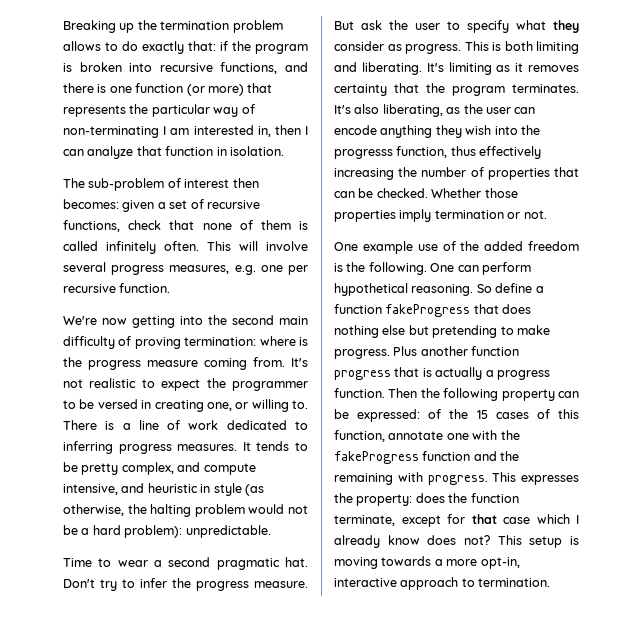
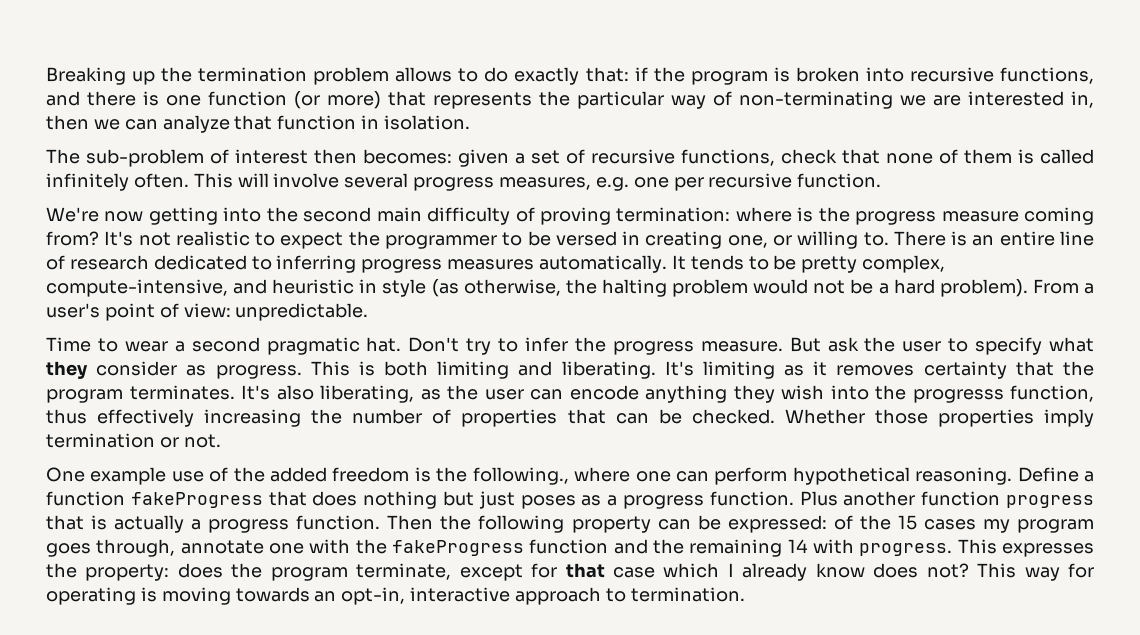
[163,126,190,135] I am -> [900,95,961,106] we are
[305,126,308,135] I -> [93,119,120,130] we
[253,357,285,367] from. -> [46,231,99,246] from?
[122,423,131,430] a -> [972,231,1055,246] an entire
[188,420,219,430] work -> [69,255,149,270] research
[177,444,238,451] measures. -> [447,255,668,273] measures automatically.
[177,462,256,475] [63,484,118,495] and compute intensive, -> [46,279,228,297] compute-intensive,
[124,525,183,538] problem): -> [939,279,1094,297] [46,303,231,321] problem). From a user's point of view:
[368,262,455,275] following. One -> [472,467,671,485] following., where one
[476,283,533,293] So define -> [1017,467,1079,482] Define
[382,325,550,338] [334,349,390,359] else but pretending to make progress. -> [443,491,794,509] but just poses as a progress function.
[536,409,579,419] [334,430,385,442] of this function, -> [982,519,1094,533] [46,539,176,557] my program goes through,
(393, 479) none -> [787,539,808,553] 14
[470,493,519,503] function -> [270,567,348,581] program
[529,536,563,548] setup -> [1024,563,1094,581] [46,587,136,605] way for operating
[434,559,478,566] a more -> [314,591,337,602] an

